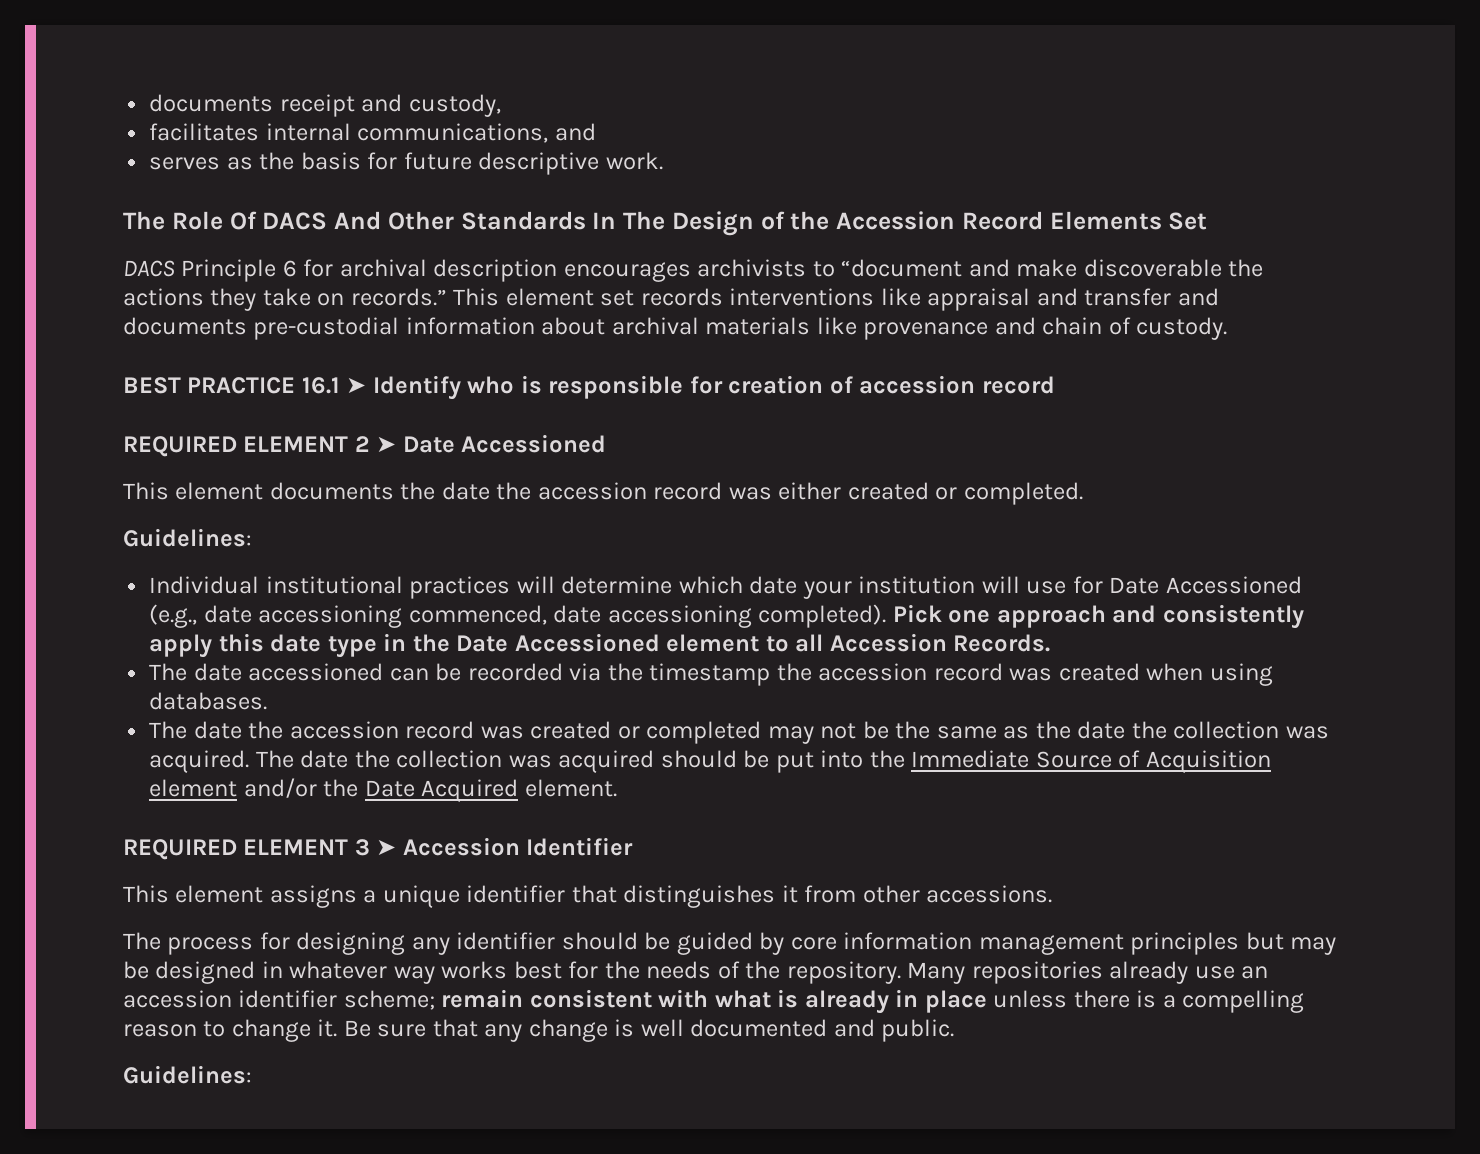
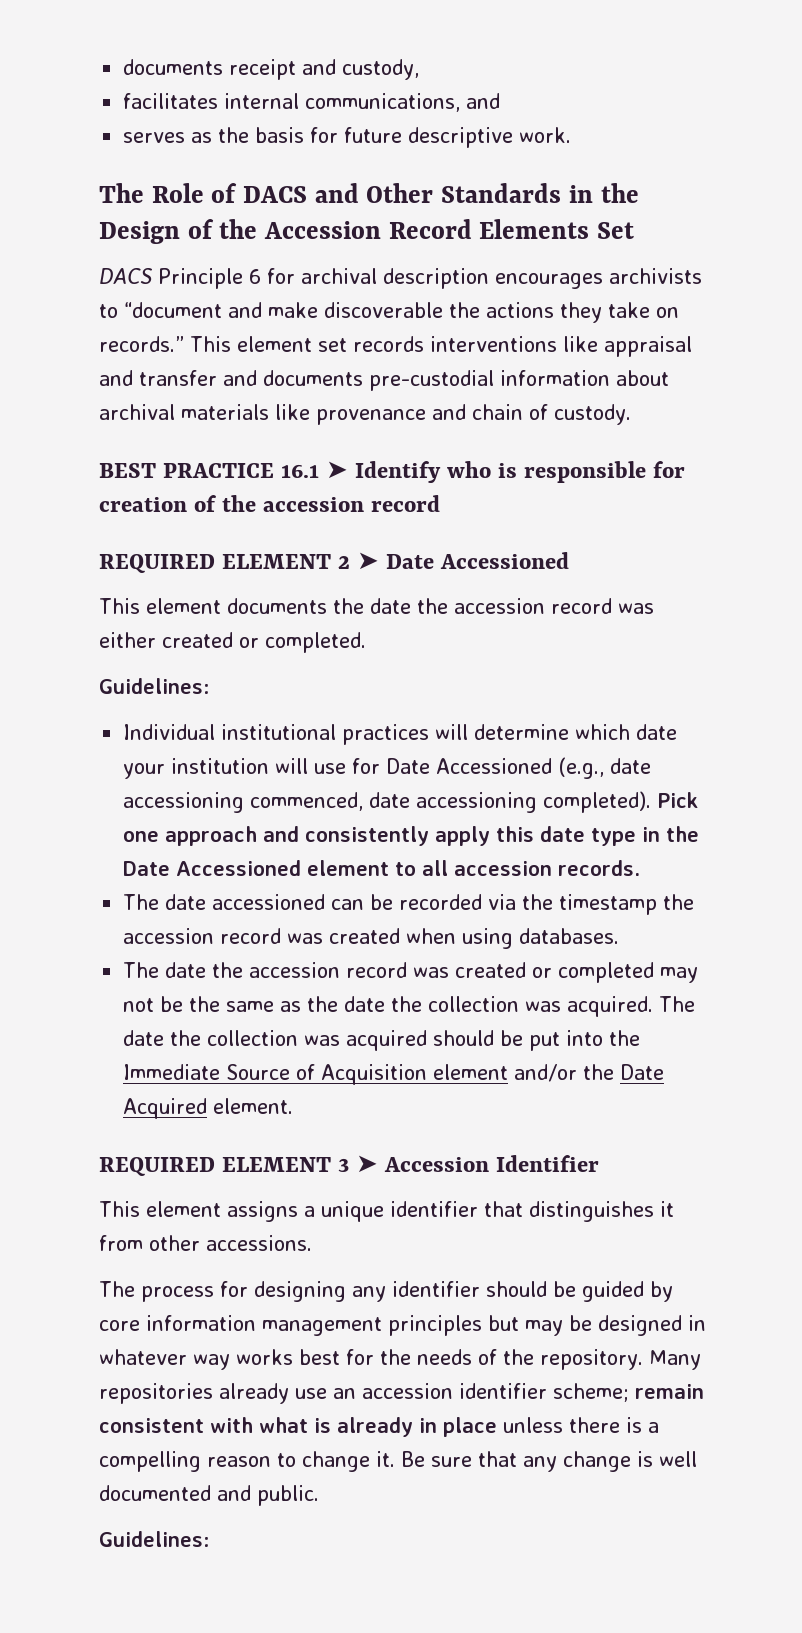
[229,211,665,230] Of DACS And Other Standards In The -> [211,183,639,203] of DACS and Other Standards in the
(853, 385) none -> [222,495,257,512] the
[829,633,1051,652] Accession Records. -> [454,860,641,876] accession records.

